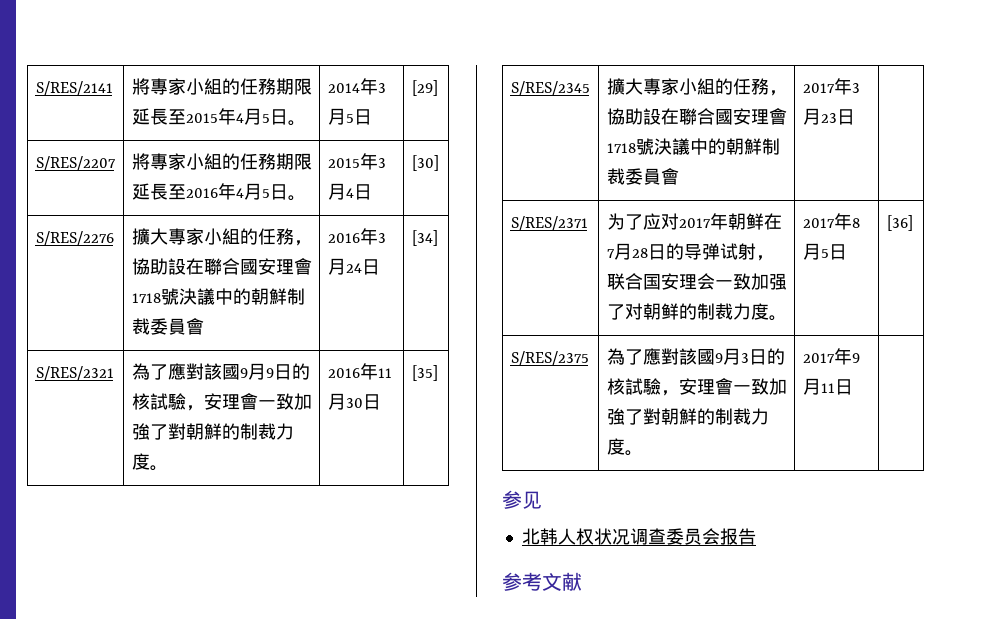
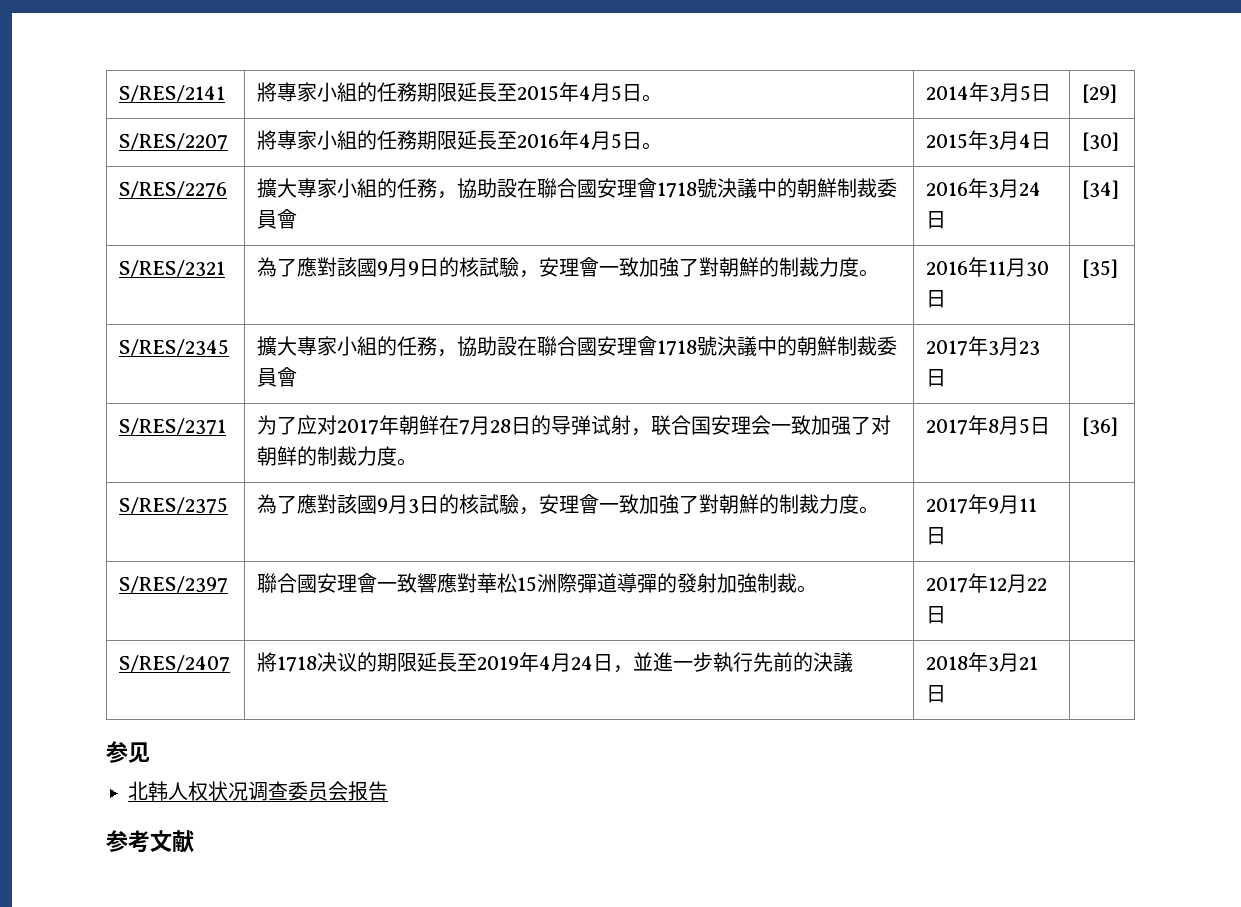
(853, 387) none -> [119,576,229,593] [257,573,818,593] [926,573,1048,593] [926,606,947,624] [119,655,231,672] [257,652,854,673] [926,652,1039,672] [926,685,947,703] // S/RES/2397 | 聯合國安理會一致響應對華松15洲際彈道導彈的發射加強制裁。 | 2017年12月22日 | // S/RES/2407 | 將1718决议的期限延長至2019年4月24日，並進一步執行先前的決議 | 2018年3月21日 |

